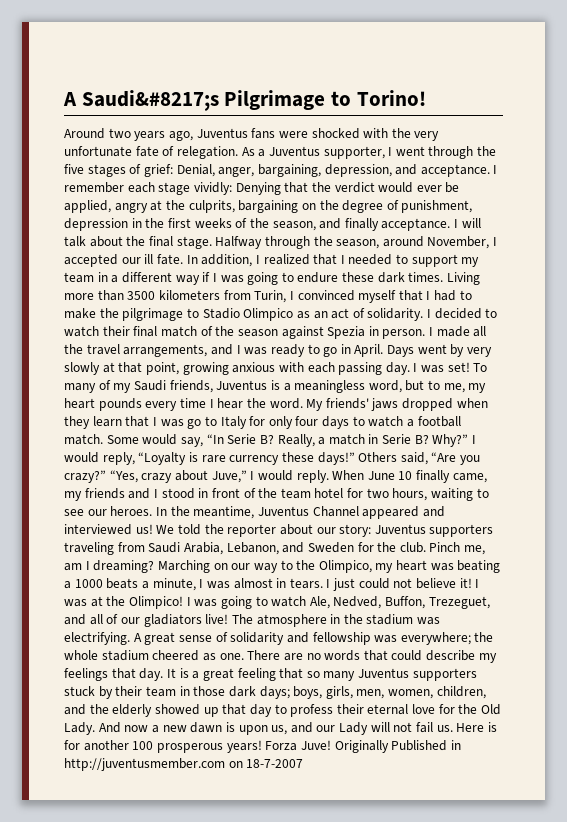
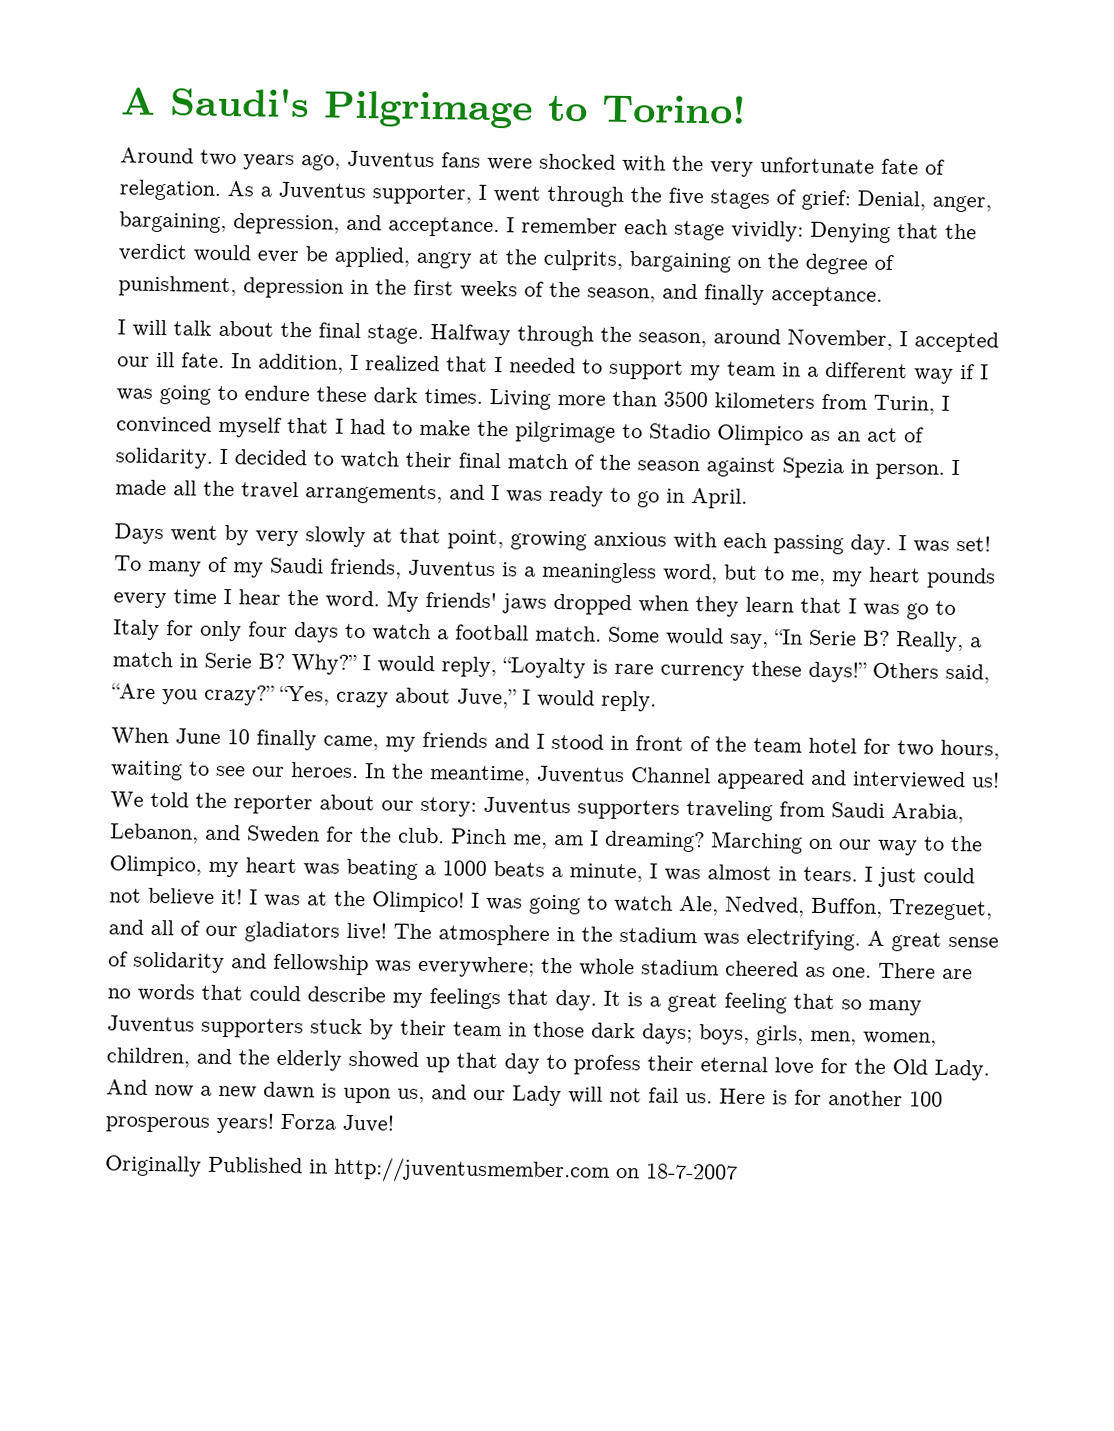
[63,90,219,111] A Saudi&#8217;s -> [120,87,310,118] A Saudi's
(451, 224) none -> (883, 296) //
(384, 350) none -> (748, 498) //
(329, 476) none -> (657, 701) //
(331, 745) none -> (394, 1123) //

